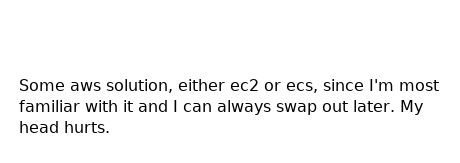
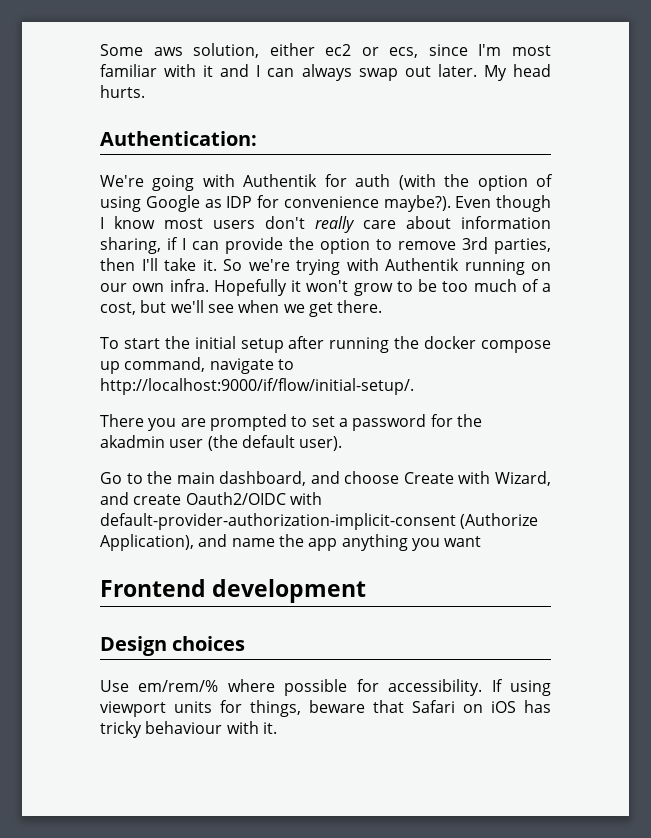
(110, 127) none -> [100,131,257,146] [100,174,554,191] [100,195,551,212] [100,216,551,233] [100,237,551,254] [100,258,551,275] [100,279,551,296] [100,300,383,317] [100,336,551,353] [100,357,294,374] [100,378,414,395] [100,414,482,431] [100,435,343,451] [100,471,551,486] [100,492,322,505] [100,513,539,530] [100,534,482,551] [100,579,367,603] [100,636,246,656] [100,679,551,696] [100,700,551,717] [100,721,277,738] // Authentication: // We're going with Authentik for auth (with the option of using Google as IDP for convenience maybe?). Even though I know most users don't really care about information sharing, if I can provide the option to remove 3rd parties, then I'll take it. So we're trying with Authentik running on our own infra. Hopefully it won't grow to be too much of a cost, but we'll see when we get there. // To start the initial setup after running the docker compose up command, navigate to http://localhost:9000/if/flow/initial-setup/. // There you are prompted to set a password for the akadmin user (the default user). // Go to the main dashboard, and choose Create with Wizard, and create Oauth2/OIDC with default-provider-authorization-implicit-consent (Authorize Application), and name the app anything you want // Frontend development // Design choices // Use em/rem/% where possible for accessibility. If using viewport units for things, beware that Safari on iOS has tricky behaviour with it.

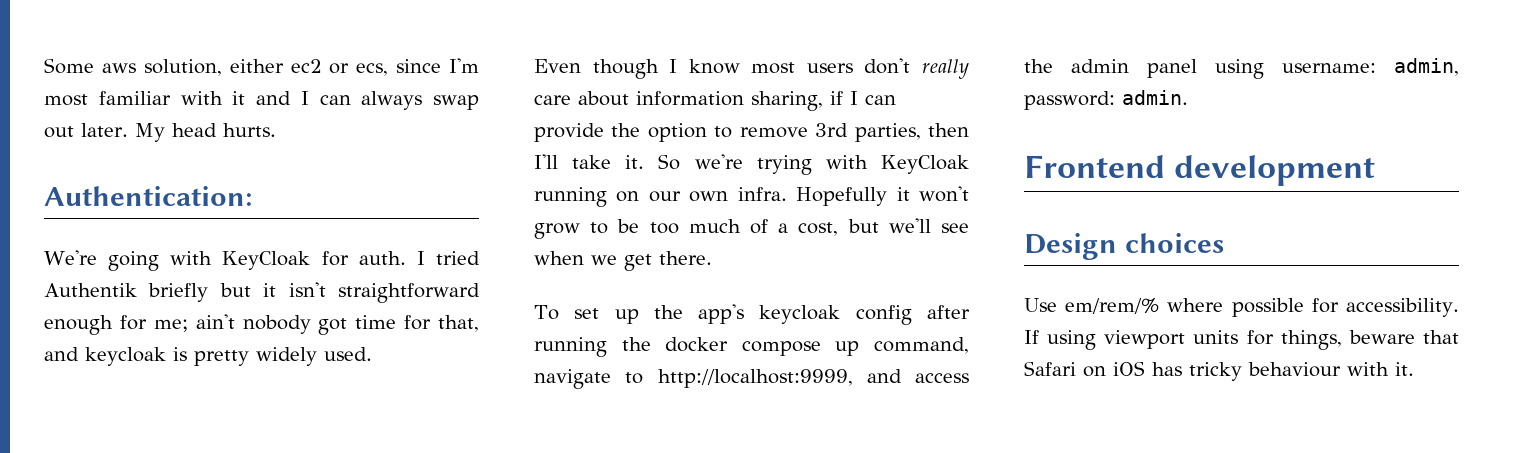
[243,174,554,191] [100,195,451,212] Authentik for auth (with the option of using Google as IDP for convenience maybe?). -> [222,251,480,270] [44,282,480,303] [44,314,479,335] [44,347,372,366] KeyCloak for auth. I tried Authentik briefly but it isn't straightforward enough for me; ain't nobody got time for that, and keycloak is pretty widely used. //
[385,258,459,271] Authentik -> [881,155,969,174] KeyCloak
[123,336,284,353] start the initial setup -> [574,304,912,325] set up the app's keycloak config
[100,378,414,395] [100,414,482,431] [100,435,343,451] [100,471,551,486] [100,492,322,505] [100,513,539,530] [100,534,482,551] http://localhost:9000/if/flow/initial-setup/. // There you are prompted to set a password for the akadmin user (the default user). // Go to the main dashboard, and choose Create with Wizard, and create Oauth2/OIDC with default-provider-authorization-implicit-consent (Authorize Application), and name the app anything you want -> [657,369,969,388] [1024,58,1459,79] [1024,90,1188,110] http://localhost:9999, and access the admin panel using username: admin, password: admin.

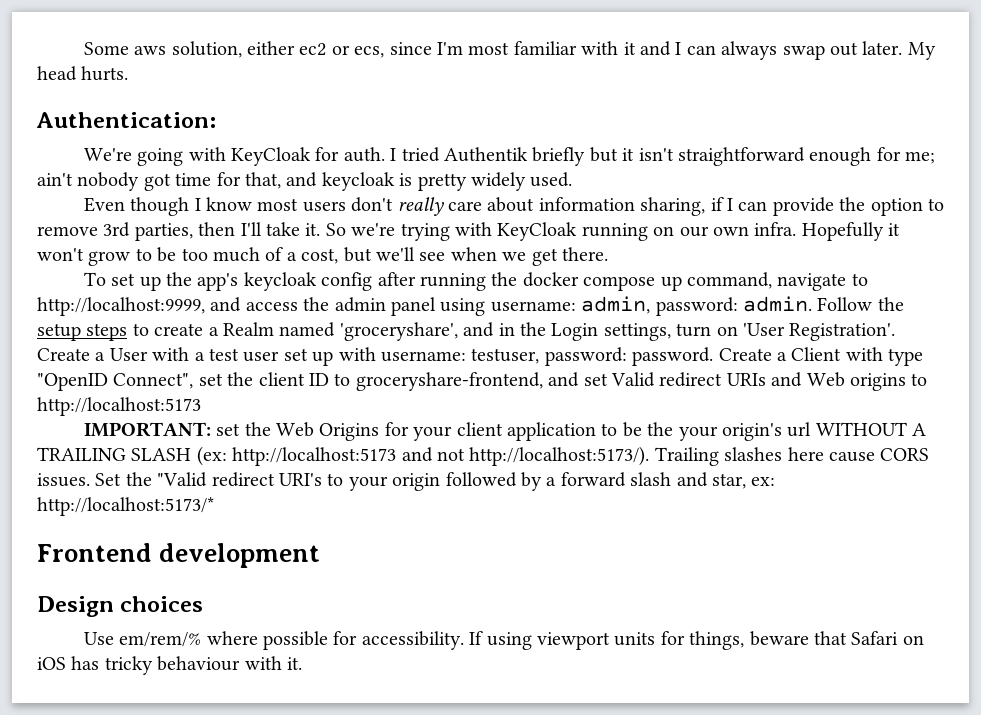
(1188, 97) none -> [817,297,904,311] [37,322,896,341] [37,347,924,366] [37,372,928,391] [37,397,201,416] [83,422,927,441] [37,446,930,466] [37,472,776,491] [37,497,214,516] Follow the setup steps to create a Realm named 'groceryshare', and in the Login settings, turn on 'User Registration'. Create a User with a test user set up with username: testuser, password: password. Create a Client with type "OpenID Connect", set the client ID to groceryshare-frontend, and set Valid redirect URIs and Web origins to http://localhost:5173 // IMPORTANT: set the Web Origins for your client application to be the your origin's url WITHOUT A TRAILING SLASH (ex: http://localhost:5173 and not http://localhost:5173/). Trailing slashes here cause CORS issues. Set the "Valid redirect URI's to your origin followed by a forward slash and star, ex: http://localhost:5173/*

